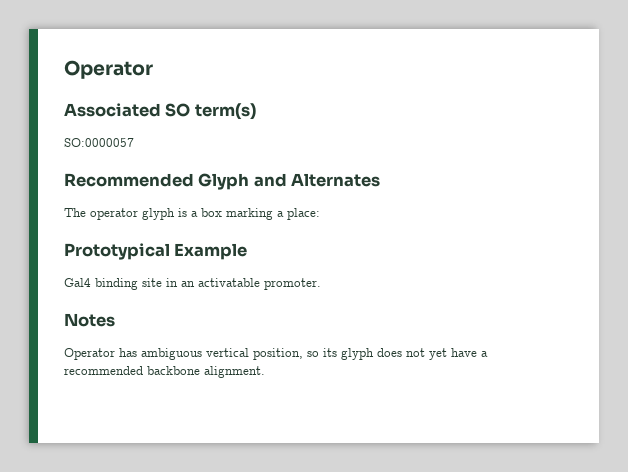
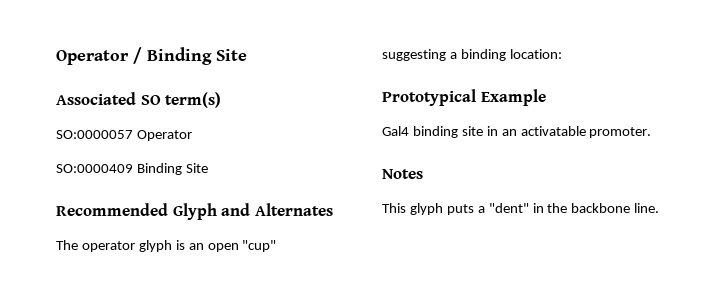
[64,60,153,79] Operator -> [56,47,247,65] Operator / Binding Site
(134, 142) none -> [136,130,192,141] [56,163,208,175] Operator // SO:0000409 Binding Site
[191,208,320,220] a box marking a place: -> [188,240,277,252] [382,49,562,61] an open "cup" suggesting a binding location:
[64,348,488,360] [64,366,265,378] Operator has ambiguous vertical position, so its glyph does not yet have a recommended backbone alignment. -> [382,203,660,215] This glyph puts a "dent" in the backbone line.

